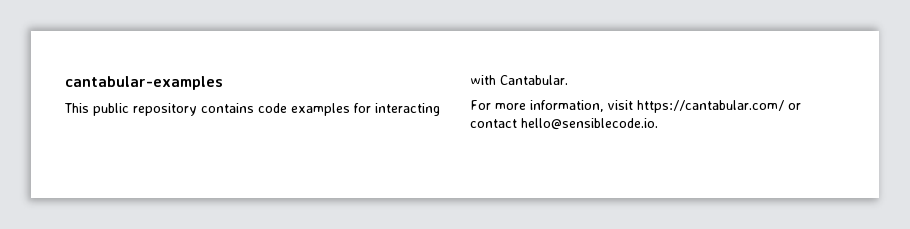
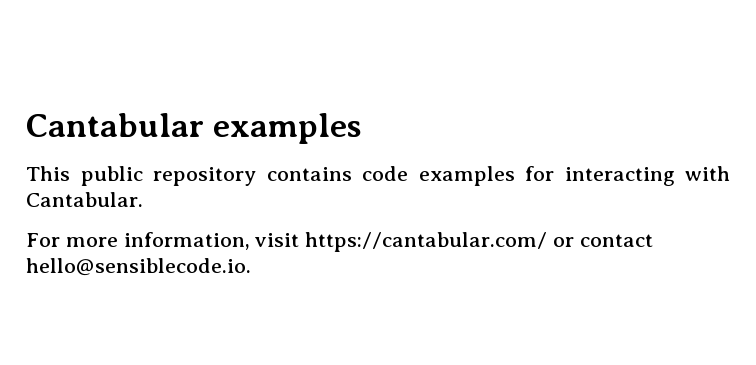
[65,76,223,90] cantabular-examples -> [26,113,362,144] Cantabular examples

